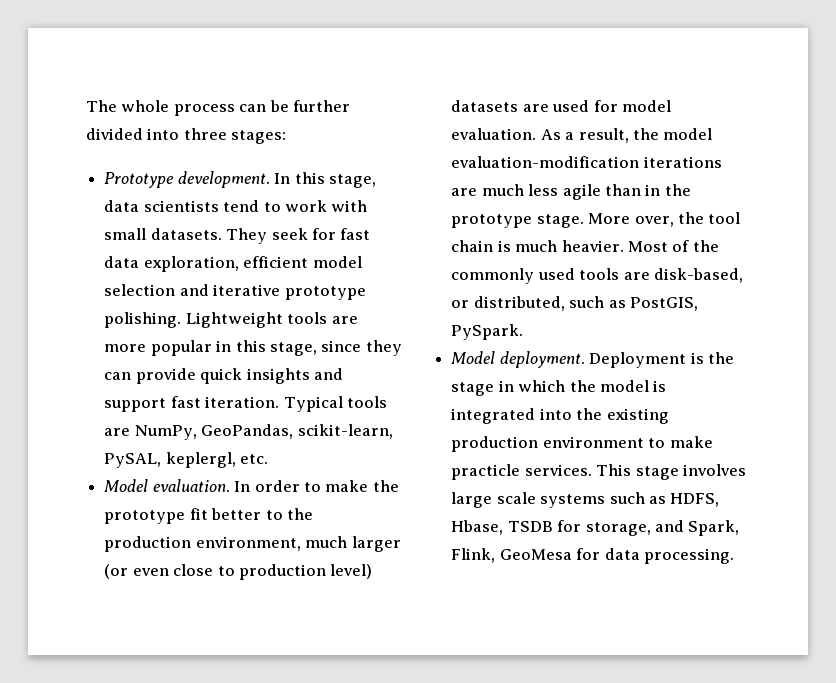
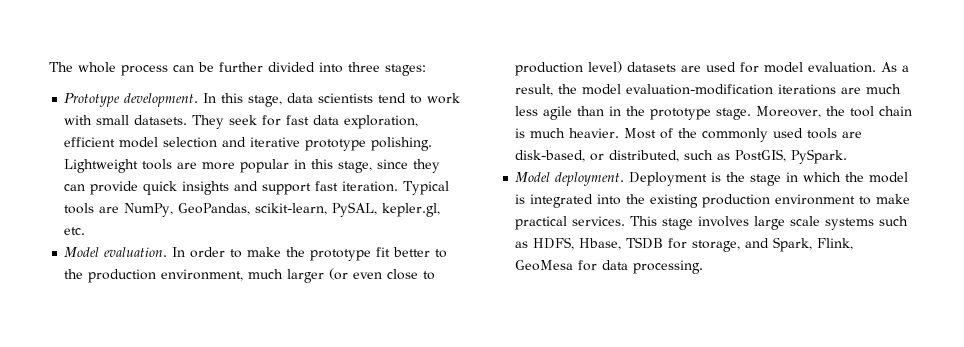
[165,452,236,468] keplergl, -> [382,203,441,217] kepler.gl,
[588,213,674,227] More over, -> [756,106,822,118] Moreover,
[451,464,521,480] practicle -> [515,216,568,230] practical

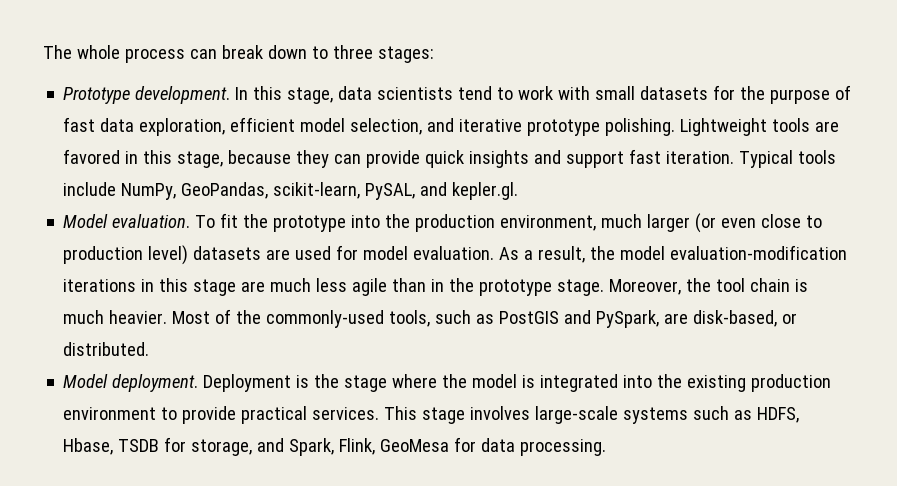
[198,62,343,73] be further divided into -> [221,45,328,59] break down to
[134,115,282,129] datasets. They seek for -> [640,85,852,104] datasets for the purpose of
[163,137,218,148] selection -> [350,118,423,135] selection,
[202,159,290,173] more popular -> [63,149,121,164] favored
[377,159,409,169] since -> [228,150,292,164] because
[99,206,120,213] are -> [63,182,117,196] include
[382,203,441,217] [64,227,86,235] kepler.gl, etc. -> [420,182,519,200] and kepler.gl.
[172,247,448,261] In order to make the prototype fit better to -> [195,213,381,232] To fit the prototype into
(837, 89) none -> [141,278,237,296] in this stage
[702,128,863,142] [515,149,848,164] commonly used tools are disk-based, or distributed, such as PostGIS, PySpark. -> [266,310,798,328] [63,342,150,356] commonly-used tools, such as PostGIS and PySpark, are disk-based, or distributed.
[786,172,842,182] in which -> [392,374,438,388] where
[876,194,911,204] make -> [182,406,237,424] provide
[754,216,821,230] large scale -> [535,406,619,424] large-scale

